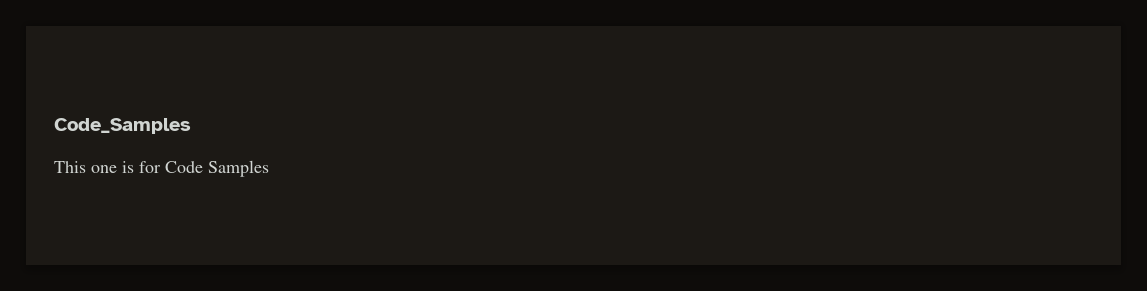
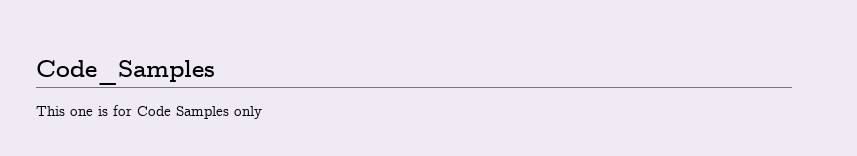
(269, 168) none -> [234,106,262,119] only

